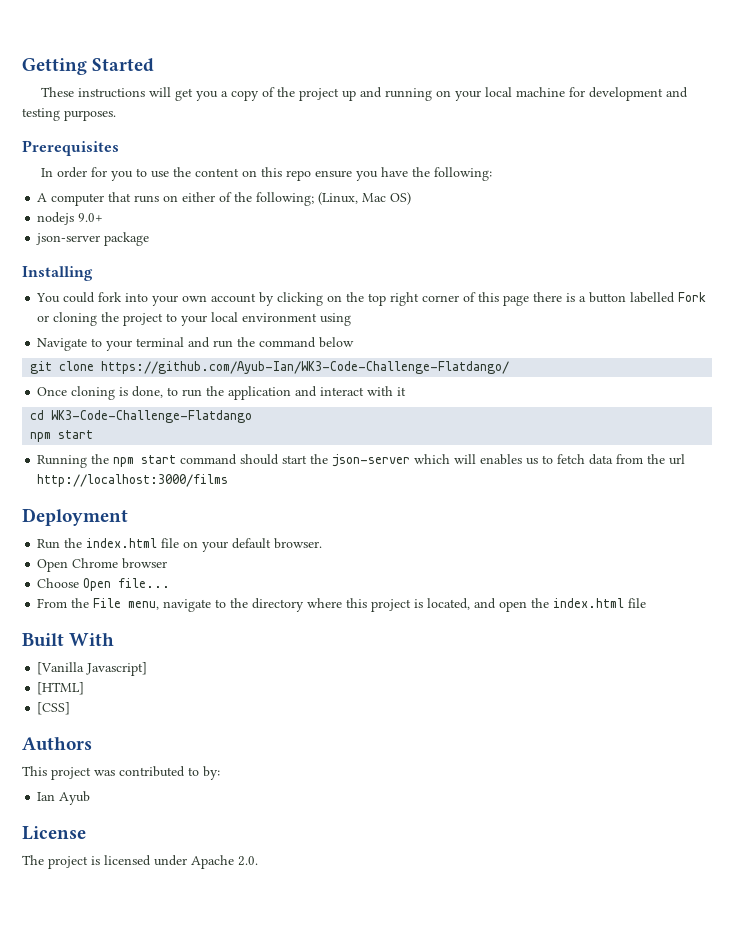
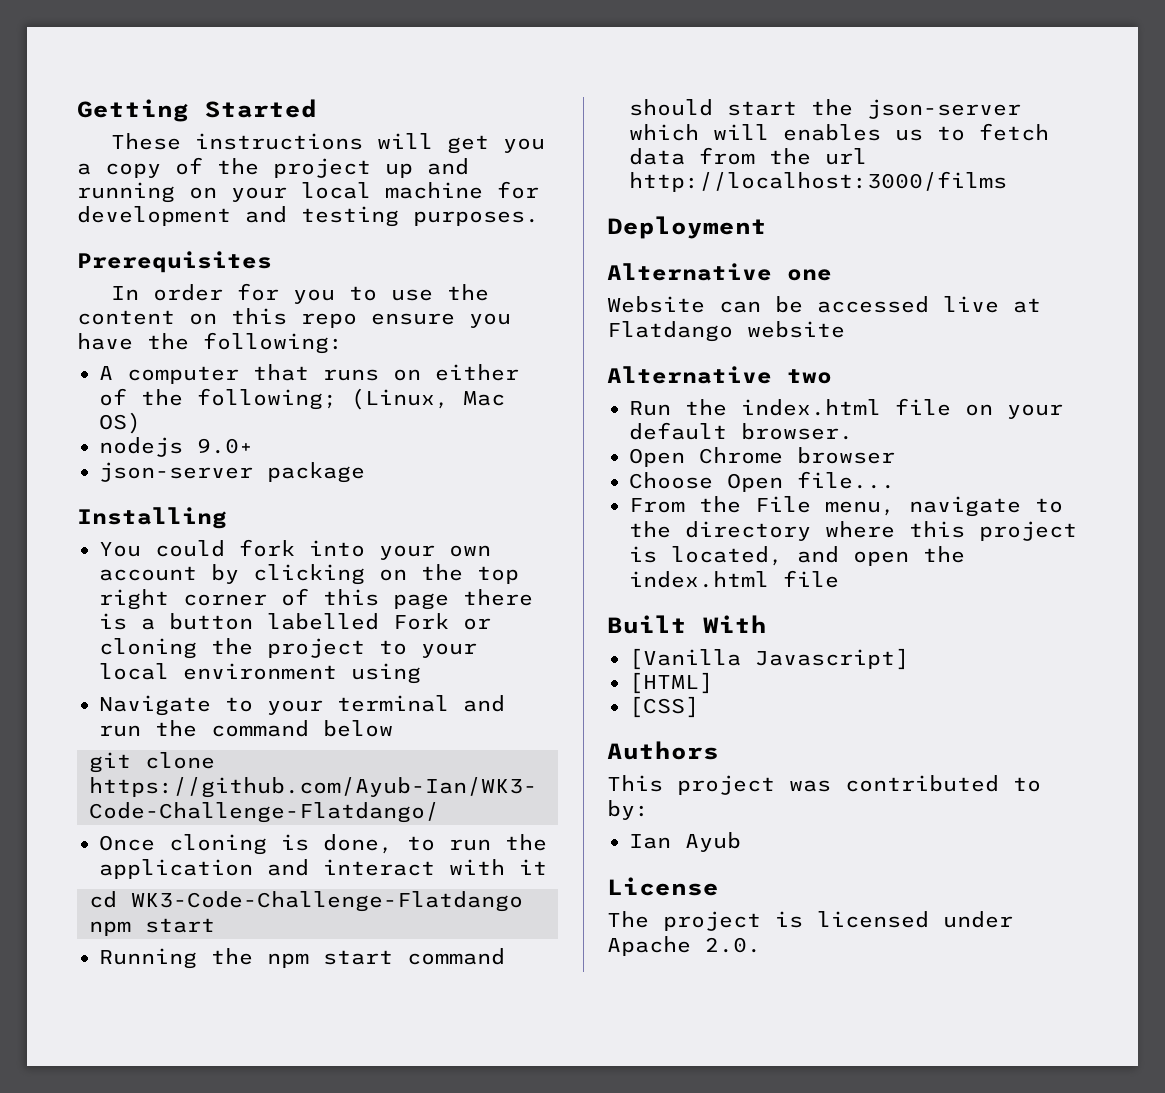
(128, 517) none -> [607,263,832,281] [607,296,1041,313] [607,321,845,342] [607,366,832,384] // Alternative one // Website can be accessed live at Flatdango website // Alternative two

